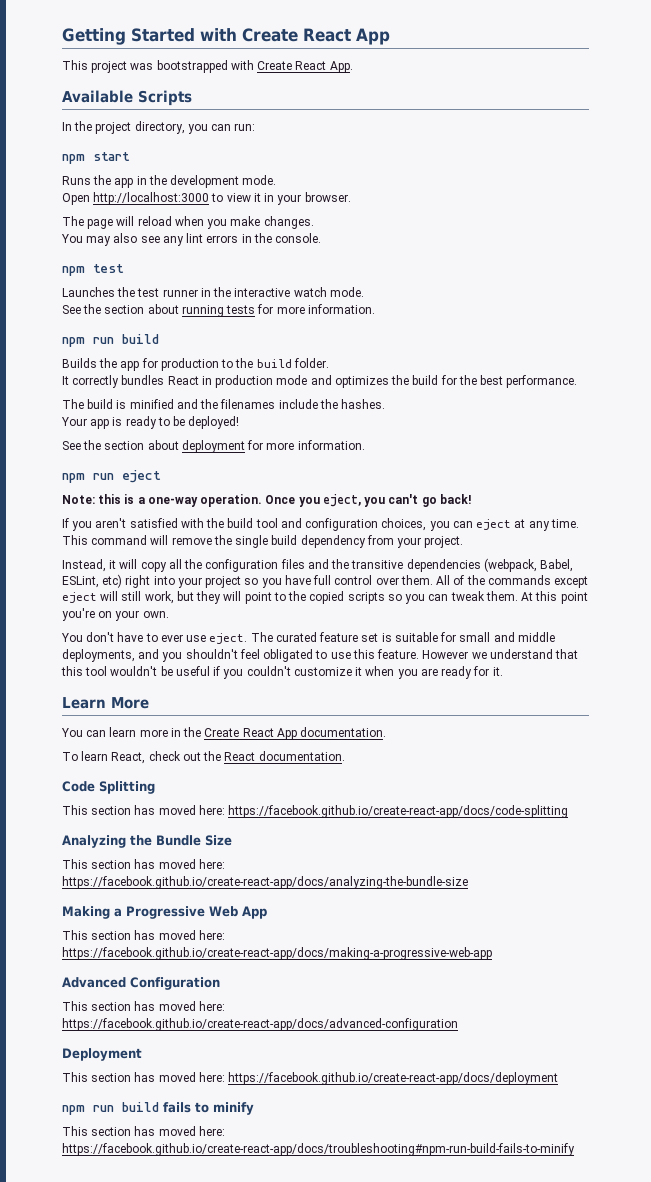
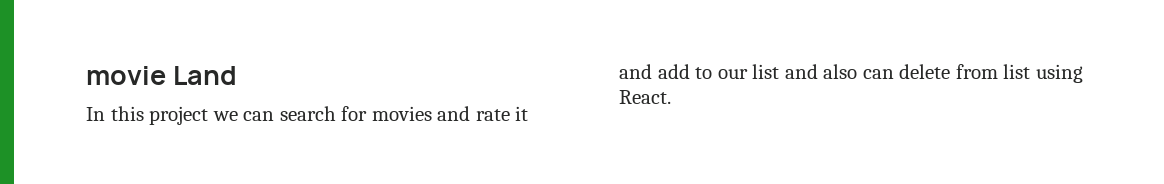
[62,28,390,45] [62,60,353,73] [62,90,192,106] [62,121,256,134] [62,152,130,164] [62,175,277,188] [62,192,351,205] [62,216,314,229] [61,233,322,246] [62,264,124,276] [62,287,364,297] [62,304,375,317] [62,334,159,347] [62,358,329,371] [62,375,578,388] [62,399,386,409] [61,416,240,429] [62,440,365,453] [62,470,161,483] [62,494,471,507] [62,518,579,531] [62,535,464,548] [62,558,574,572] [62,574,589,588] [62,591,588,604] [62,608,169,621] [61,632,555,644] [62,649,579,662] [61,666,503,679] [62,697,149,709] [61,727,387,740] [62,751,345,764] [62,781,155,794] [62,805,569,818] [62,835,232,848] [62,859,225,869] [62,876,468,889] [62,906,267,919] [62,930,225,940] [62,947,492,960] [62,977,220,990] [62,1001,225,1011] [62,1018,458,1031] [62,1048,142,1061] [62,1072,559,1085] [62,1102,254,1115] [62,1126,225,1136] [62,1143,575,1156] Getting Started with Create React App // This project was bootstrapped with Create React App. // Available Scripts // In the project directory, you can run: // npm start // Runs the app in the development mode. // Open http://localhost:3000 to view it in your browser. // The page will reload when you make changes. // You may also see any lint errors in the console. // npm test // Launches the test runner in the interactive watch mode. // See the section about running tests for more information. // npm run build // Builds the app for production to the build folder. // It correctly bundles React in production mode and optimizes the build for the best performance. // The build is minified and the filenames include the hashes. // Your app is ready to be deployed! // See the section about deployment for more information. // npm run eject // Note: this is a one-way operation. Once you eject, you can't go back! // If you aren't satisfied with the build tool and configuration choices, you can eject at any time. This command will remove the single build dependency from your project. // Instead, it will copy all the configuration files and the transitive dependencies (webpack, Babel, ESLint, etc) right into your project so you have full control over them. All of the commands except eject will still work, but they will point to the copied scripts so you can tweak them. At this point you're on your own. // You don't have to ever use eject. The curated feature set is suitable for small and middle deployments, and you shouldn't feel obligated to use this feature. However we understand that this tool wouldn't be useful if you couldn't customize it when you are ready for it. // Learn More // You can learn more in the Create React App documentation. // To learn React, check out the React documentation. // Code Splitting // This section has moved here: https://facebook.github.io/create-react-app/docs/code-splitting // Analyzing the Bundle Size // This section has moved here: https://facebook.github.io/create-react-app/docs/analyzing-the-bundle-size // Making a Progressive Web App // This section has moved here: https://facebook.github.io/create-react-app/docs/making-a-progressive-web-app // Advanced Configuration // This section has moved here: https://facebook.github.io/create-react-app/docs/advanced-configuration // Deployment // This section has moved here: https://facebook.github.io/create-react-app/docs/deployment // npm run build fails to minify // This section has moved here: https://facebook.github.io/create-react-app/docs/troubleshooting#npm-run-build-fails-to-minify -> [86,66,238,85] [86,106,529,125] [619,64,1083,83] [619,90,671,104] movie Land // In this project we can search for movies and rate it and add to our list and also can delete from list using React.

